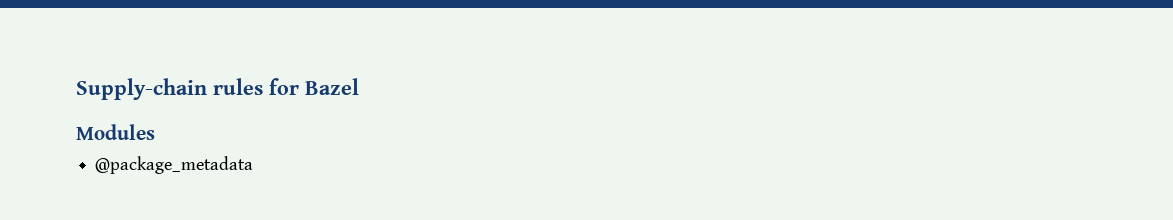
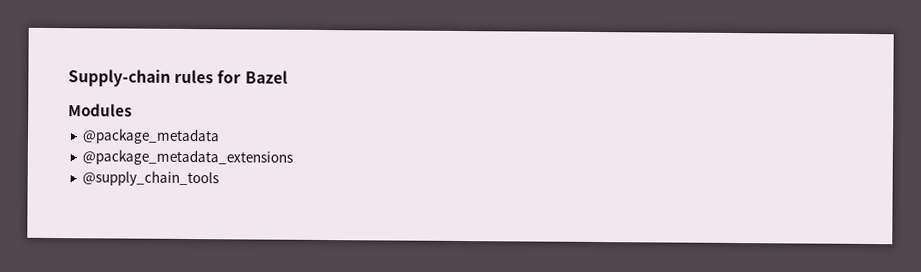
(254, 165) none -> [81,149,293,166] [81,170,219,187] // @package_metadata_extensions // @supply_chain_tools

